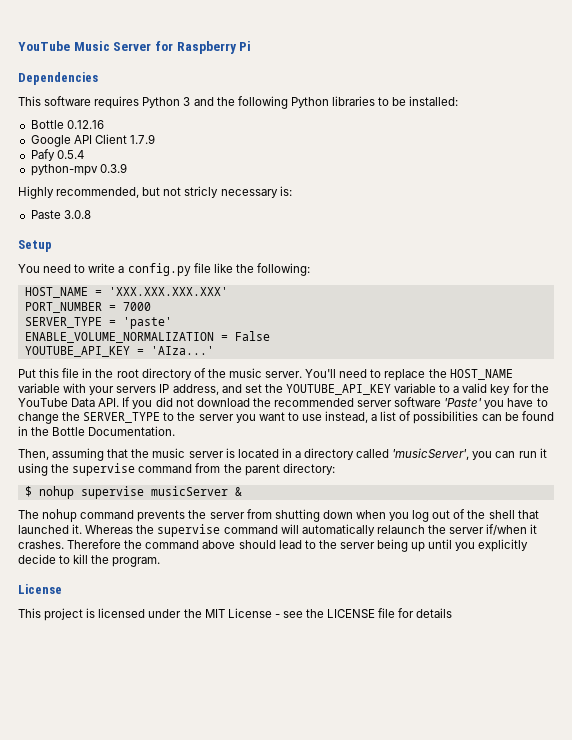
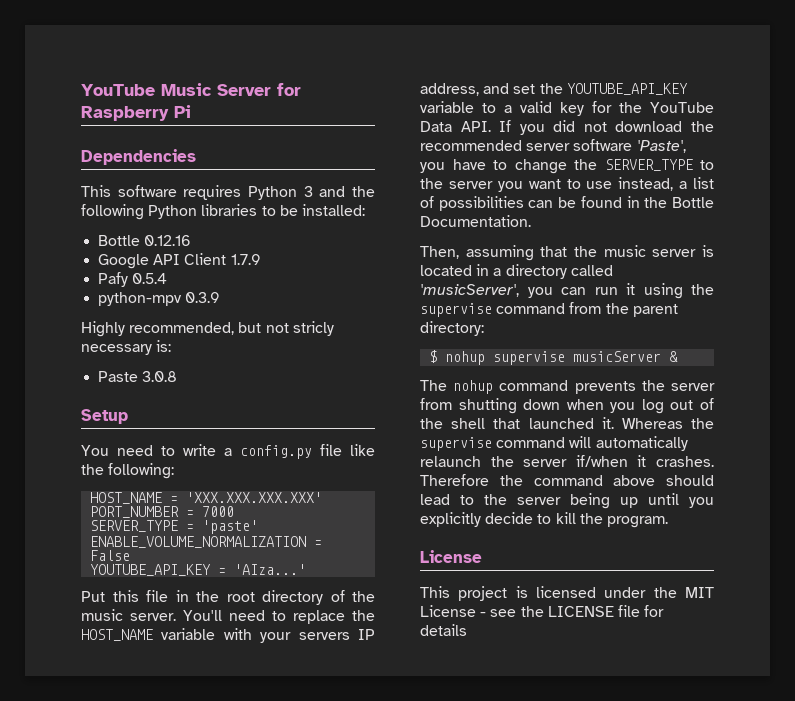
[444,398,483,407] 'Paste' -> [636,140,686,153] 'Paste',

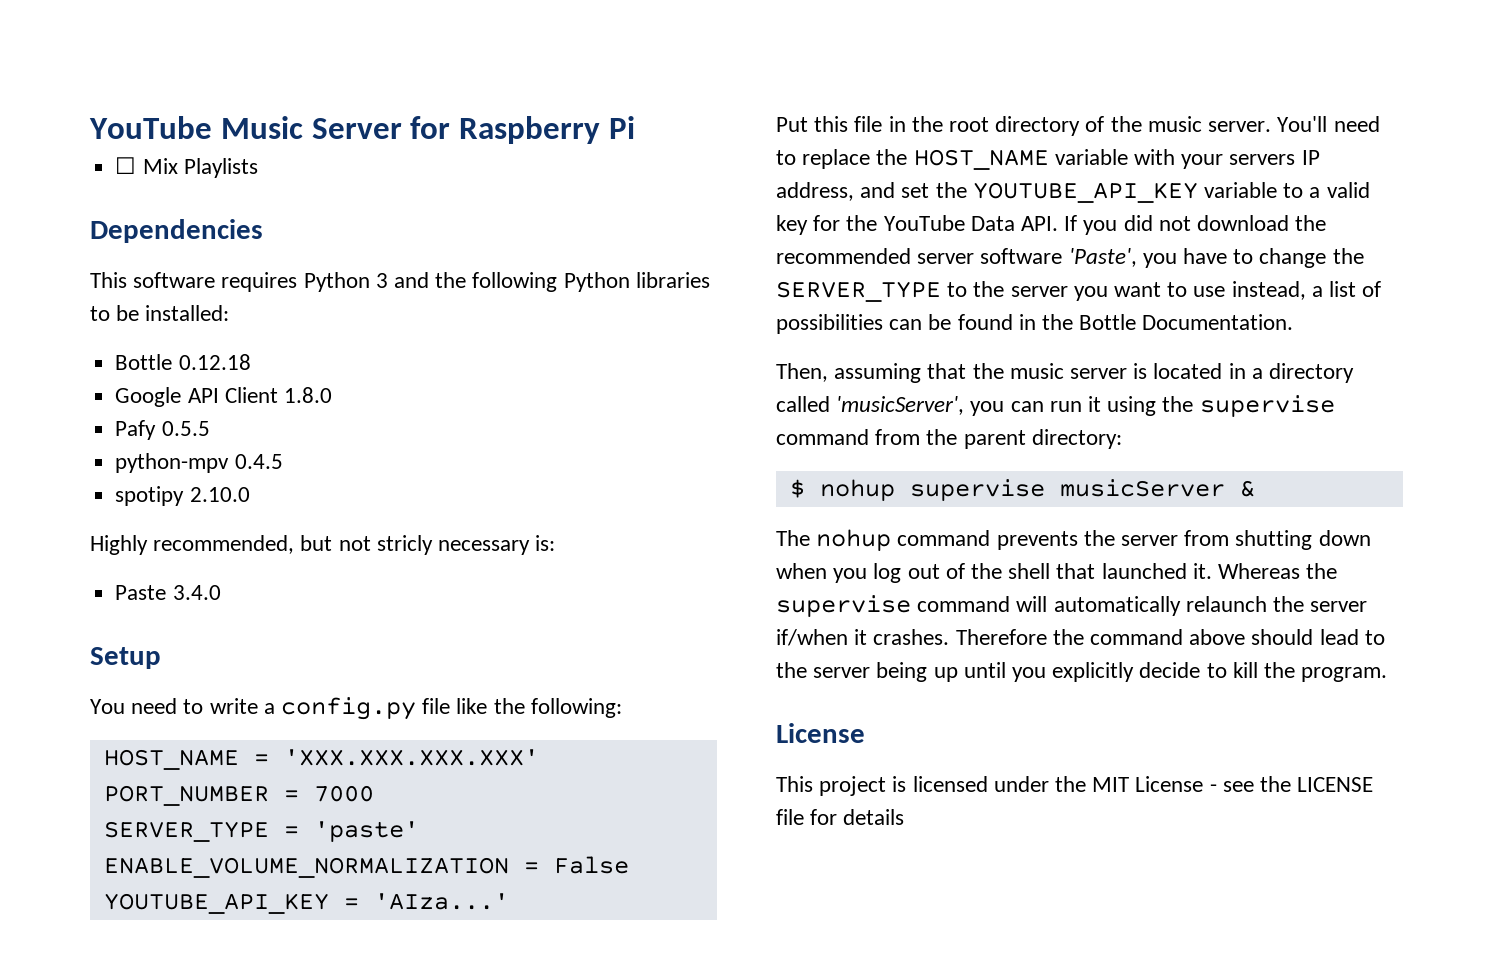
(191, 111) none -> [115,157,258,178] // ☐ Mix Playlists
[144,235,192,246] 0.12.16 -> [178,354,251,370] 0.12.18
[230,254,261,265] 1.7.9 -> [283,387,332,403] 1.8.0
[132,273,168,284] 0.5.4 -> [161,421,210,436] 0.5.5
[185,292,221,303] 0.3.9 -> [234,454,283,469] [115,486,250,506] 0.4.5 // spotipy 2.10.0
[142,371,178,382] 3.0.8 -> [172,585,221,600] 3.4.0

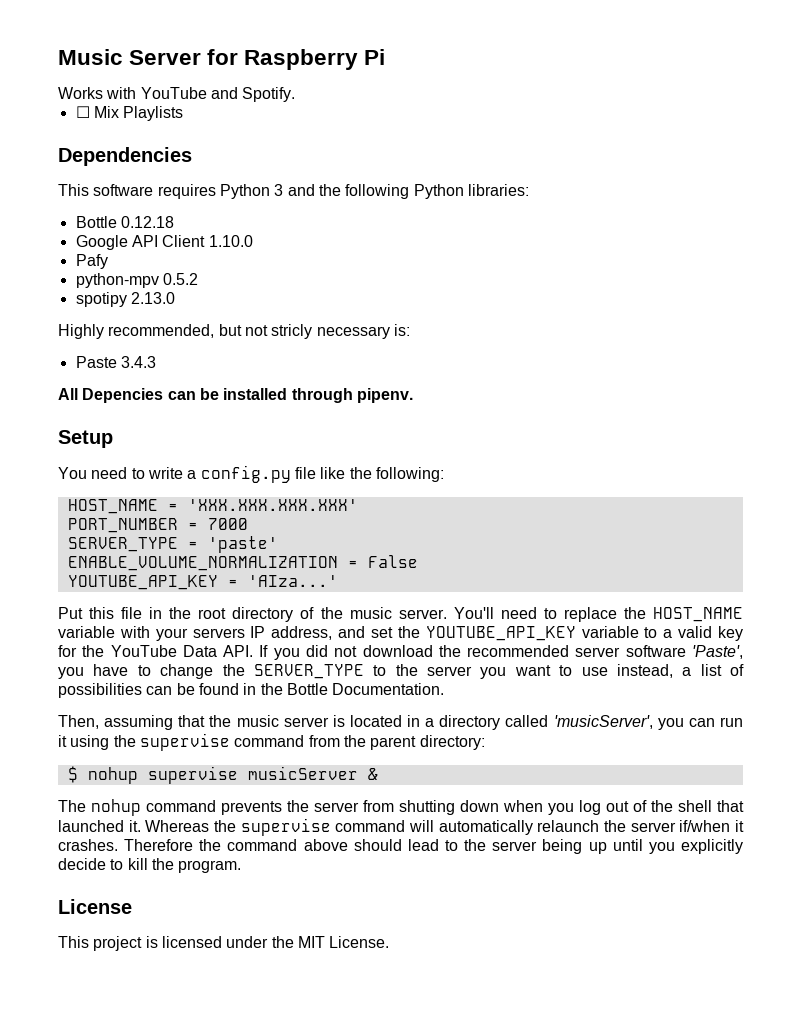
[89,116,212,139] YouTube -> (58, 57) none
(635, 127) none -> [58,87,296,102] // Works with YouTube and Spotify.
[635,272,710,288] [90,305,230,321] libraries to be installed: -> [467,184,529,196] libraries:
[283,387,332,403] 1.8.0 -> [208,235,253,247] 1.10.0
[161,421,210,436] 0.5.5 -> (108, 261) none
[234,454,283,469] 0.4.5 -> [162,273,198,285] 0.5.2
[189,487,250,502] 2.10.0 -> [130,292,175,304] 2.13.0
[172,585,221,600] 3.4.0 -> [120,356,156,368] [58,388,413,403] 3.4.3 // All Depencies can be installed through pipenv.
[1135,776,1374,792] [776,809,905,825] License - see the LICENSE file for details -> [329,936,390,948] License.

